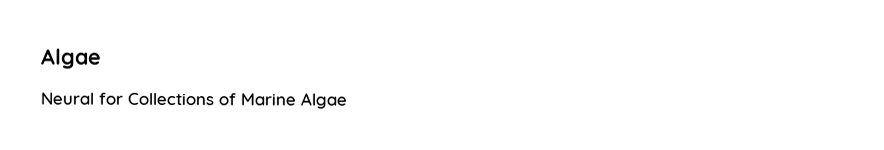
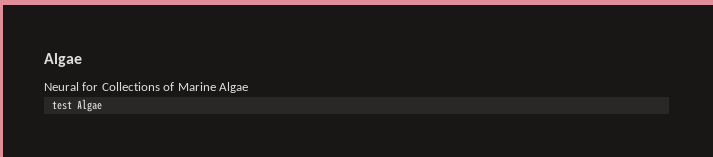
(347, 100) none -> [51,99,102,112] // test Algae

